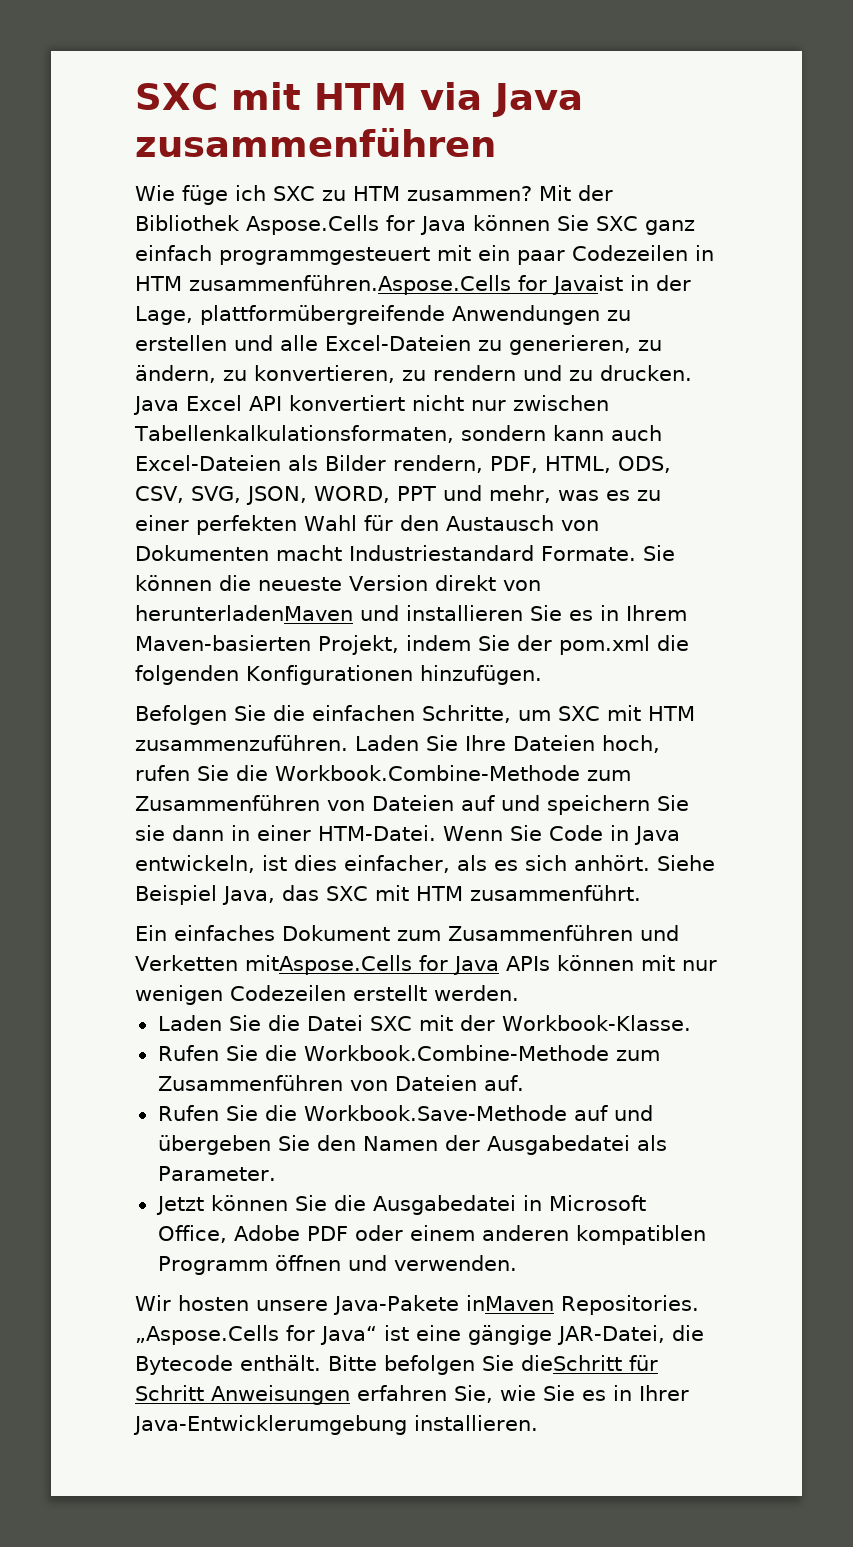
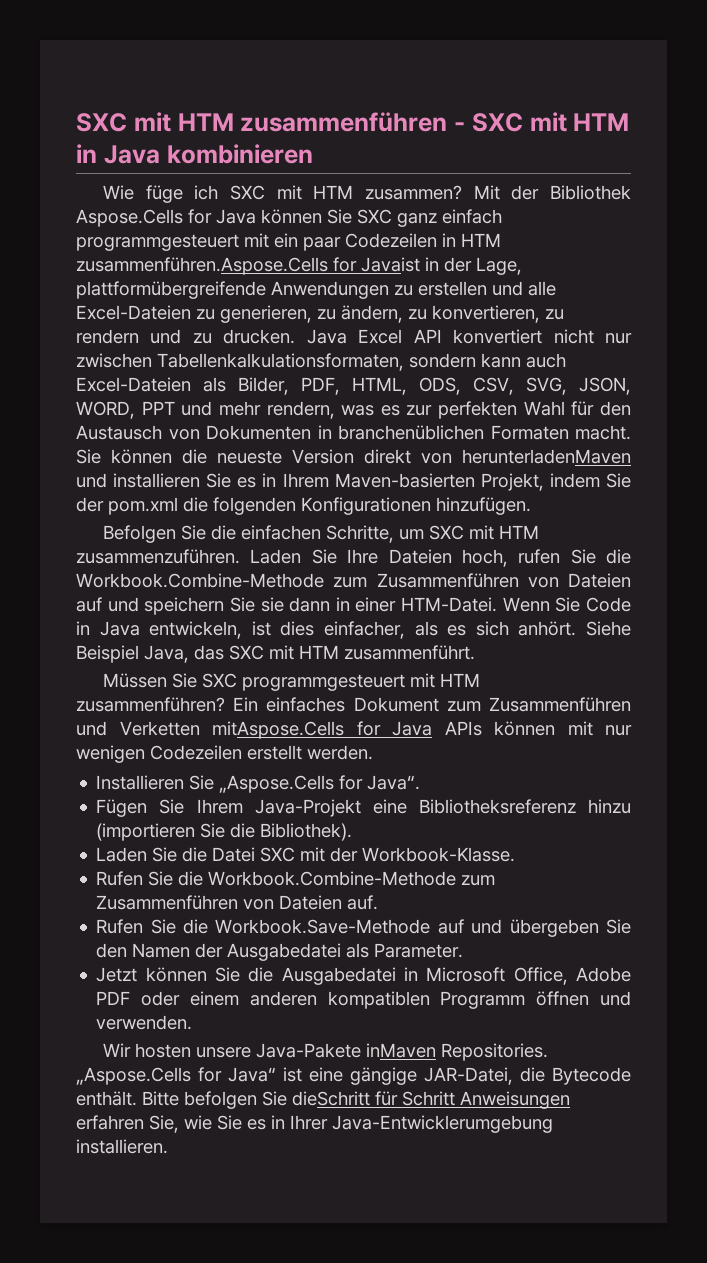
[135,82,583,117] [135,128,496,157] SXC mit HTM via Java zusammenführen -> [76,112,630,132] [76,144,313,164] SXC mit HTM zusammenführen - SXC mit HTM in Java kombinieren
[321,190,346,201] zu -> [276,185,302,200] mit
[325,455,483,473] Bilder rendern, -> [238,377,289,395] Bilder,
[489,485,661,503] [135,515,189,531] mehr, was es zu einer -> [218,401,433,419] mehr rendern, was es zur
[275,545,636,561] macht Industriestandard Formate. -> [317,425,631,440] in branchenüblichen Formaten macht.
(641, 893) none -> [102,673,480,691] [76,697,225,712] Müssen Sie SXC programmgesteuert mit HTM zusammenführen?
(519, 993) none -> [96,775,421,793] [96,799,631,817] [96,823,353,841] // Installieren Sie „Aspose.Cells for Java“. // Fügen Sie Ihrem Java-Projekt eine Bibliotheksreferenz hinzu (importieren Sie die Bibliothek).

